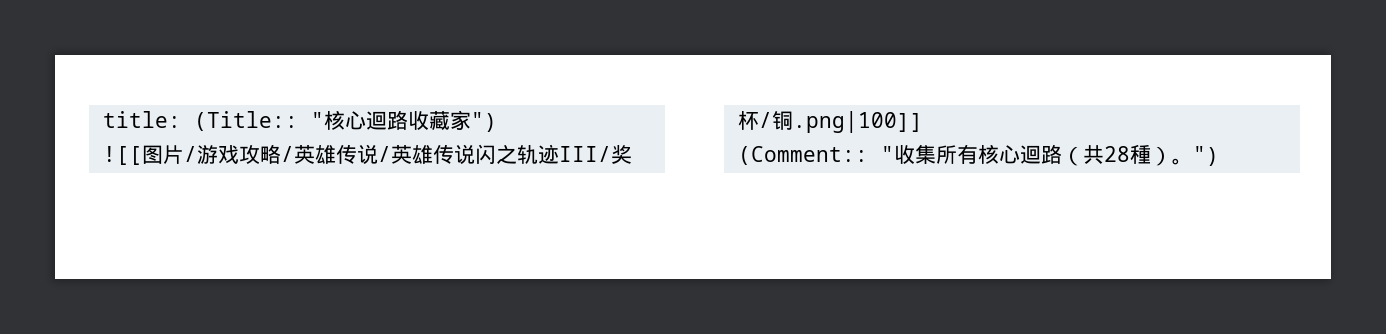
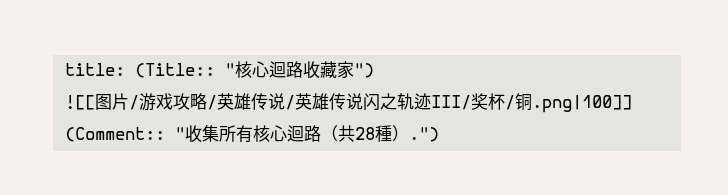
[1171,146,1219,166] 。") -> [409,127,439,142] .")

